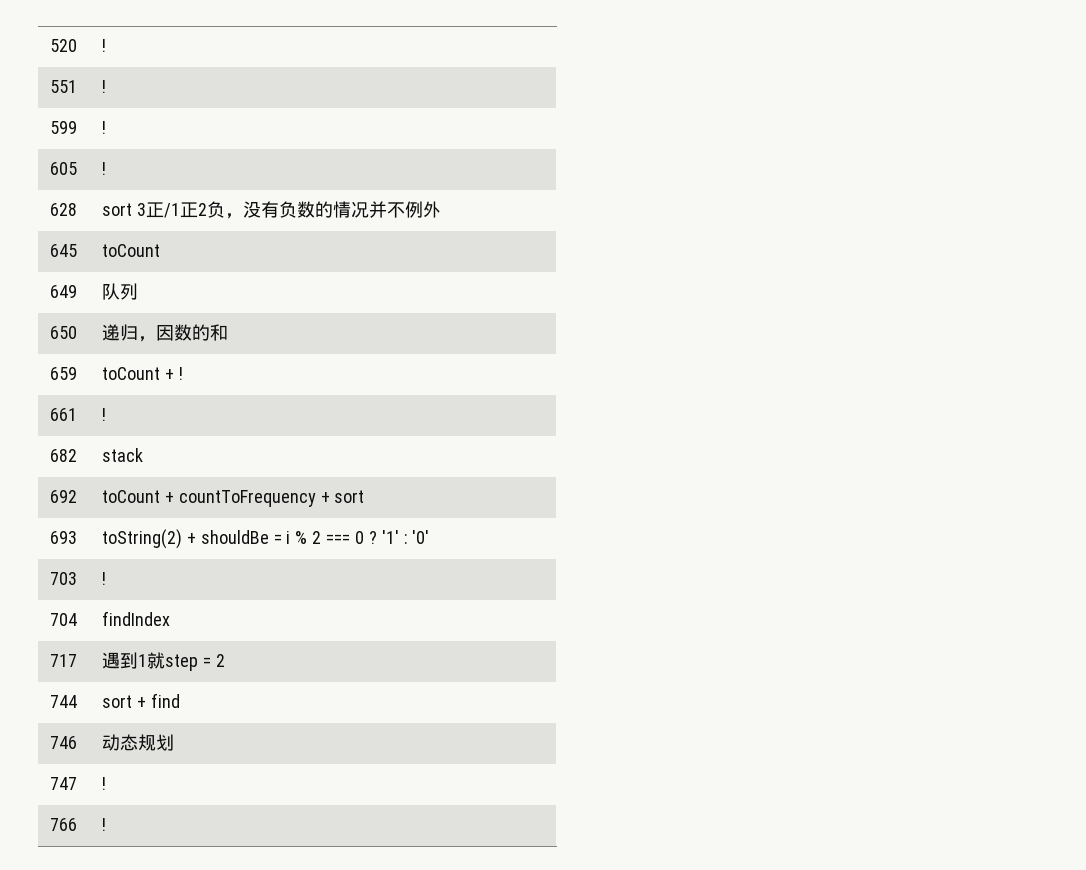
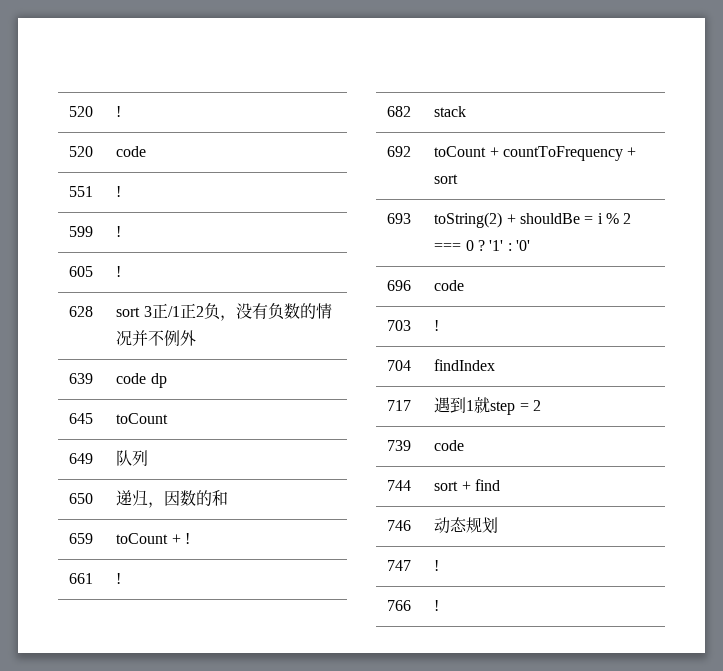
(107, 45) none -> [69,146,94,157] [116,146,147,157] // 520 | code
(441, 209) none -> [69,373,94,384] [116,373,167,388] // 639 | code dp
(430, 537) none -> [387,280,412,291] [434,280,465,291] // 696 | code
(225, 660) none -> [387,440,412,451] [434,440,465,451] // 739 | code

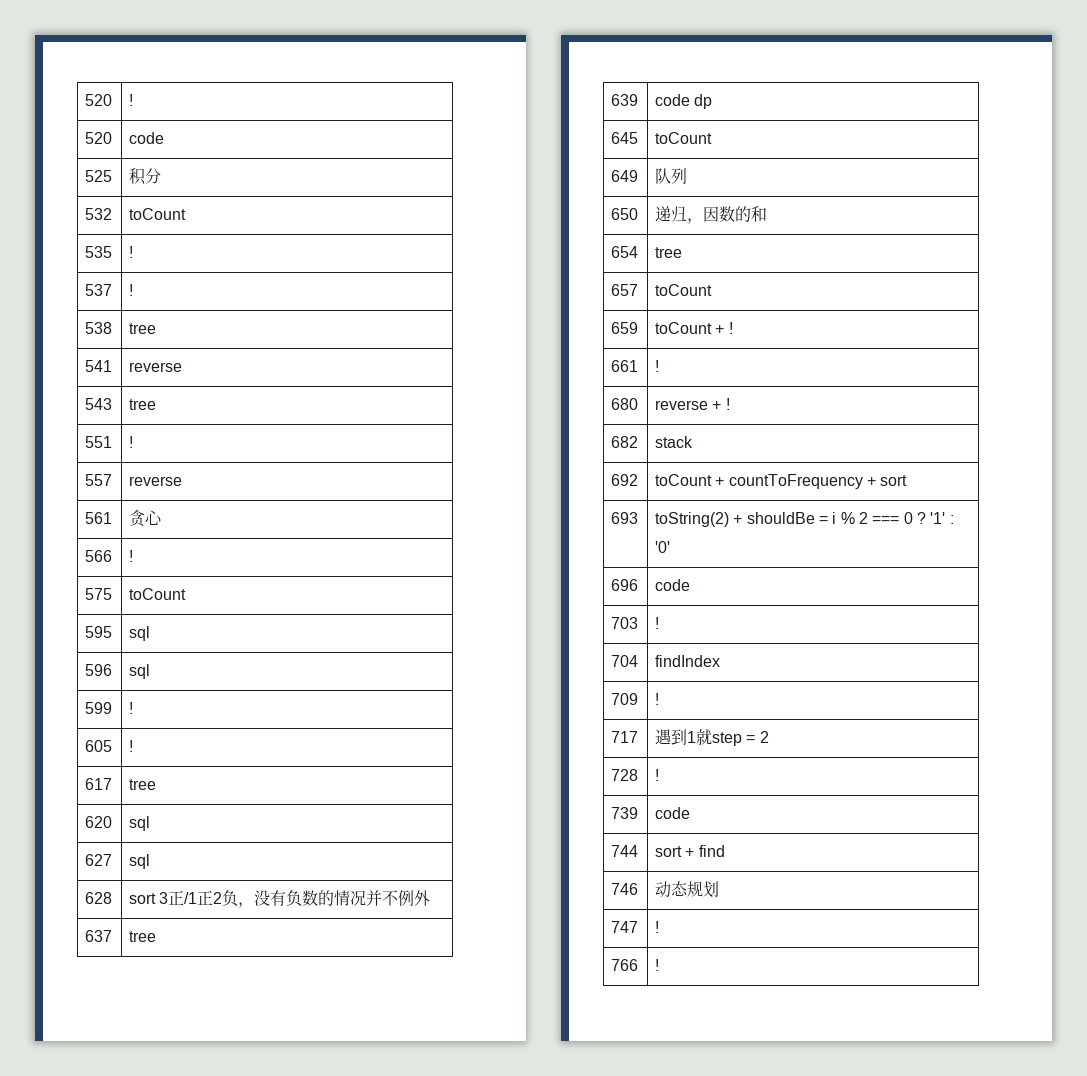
[69,186,94,197] [116,186,122,197] [69,226,94,237] [116,226,122,237] [69,266,94,277] [116,266,122,277] 551 | ! // 599 | ! // 605 | ! -> [85,170,113,182] [129,168,162,185] [85,208,113,220] [129,208,187,220] [85,246,113,258] [129,246,134,258] [85,284,113,296] [129,284,134,296] [85,322,113,334] [129,323,157,334] [85,360,113,372] [129,362,183,372] [85,398,113,410] [129,399,157,410] [85,436,113,448] [129,436,134,448] [85,474,113,486] [129,476,183,486] [85,512,113,524] [129,510,163,527] [85,550,113,562] [129,550,134,562] [85,588,113,600] [129,588,187,600] [85,626,113,638] [129,626,151,641] [85,664,113,676] [129,664,151,679] [85,702,113,714] [129,702,134,714] [85,740,113,752] [129,740,134,752] [85,778,113,790] [129,779,157,790] [85,816,113,828] [129,816,151,831] [85,854,113,866] [129,854,151,869] 525 | 积分 // 532 | toCount // 535 | ! // 537 | ! // 538 | tree // 541 | reverse // 543 | tree // 551 | ! // 557 | reverse // 561 | 贪心 // 566 | ! // 575 | toCount // 595 | sql // 596 | sql // 599 | ! // 605 | ! // 617 | tree // 620 | sql // 627 | sql
(197, 338) none -> [85,930,113,942] [129,931,157,942] // 637 | tree
(229, 498) none -> [611,246,639,258] [655,247,683,258] [611,284,639,296] [655,284,713,296] // 654 | tree // 657 | toCount
(122, 578) none -> [611,398,639,410] [655,398,730,410] // 680 | reverse + !
(496, 365) none -> [611,693,639,705] [655,693,660,705] // 709 | !
(541, 405) none -> [611,769,639,781] [655,769,660,781] // 728 | !

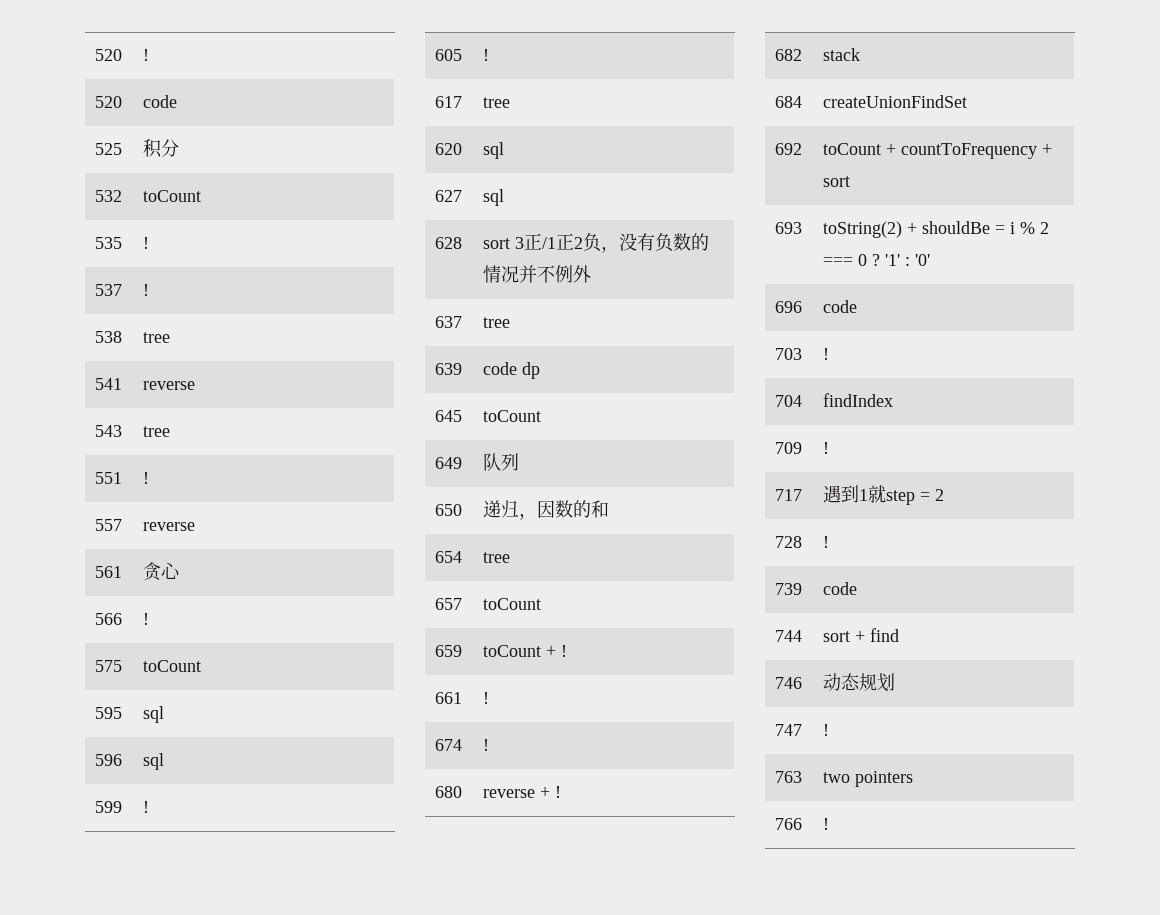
(660, 366) none -> [435,739,463,751] [483,739,490,751] // 674 | !
(694, 442) none -> [775,96,803,108] [823,95,968,108] // 684 | createUnionFindSet
(660, 927) none -> [775,771,803,783] [823,771,914,787] // 763 | two pointers

